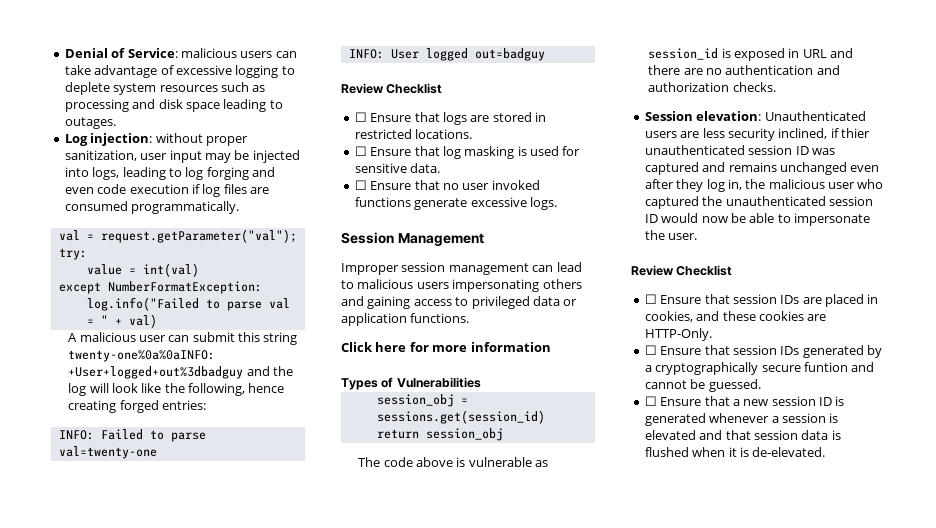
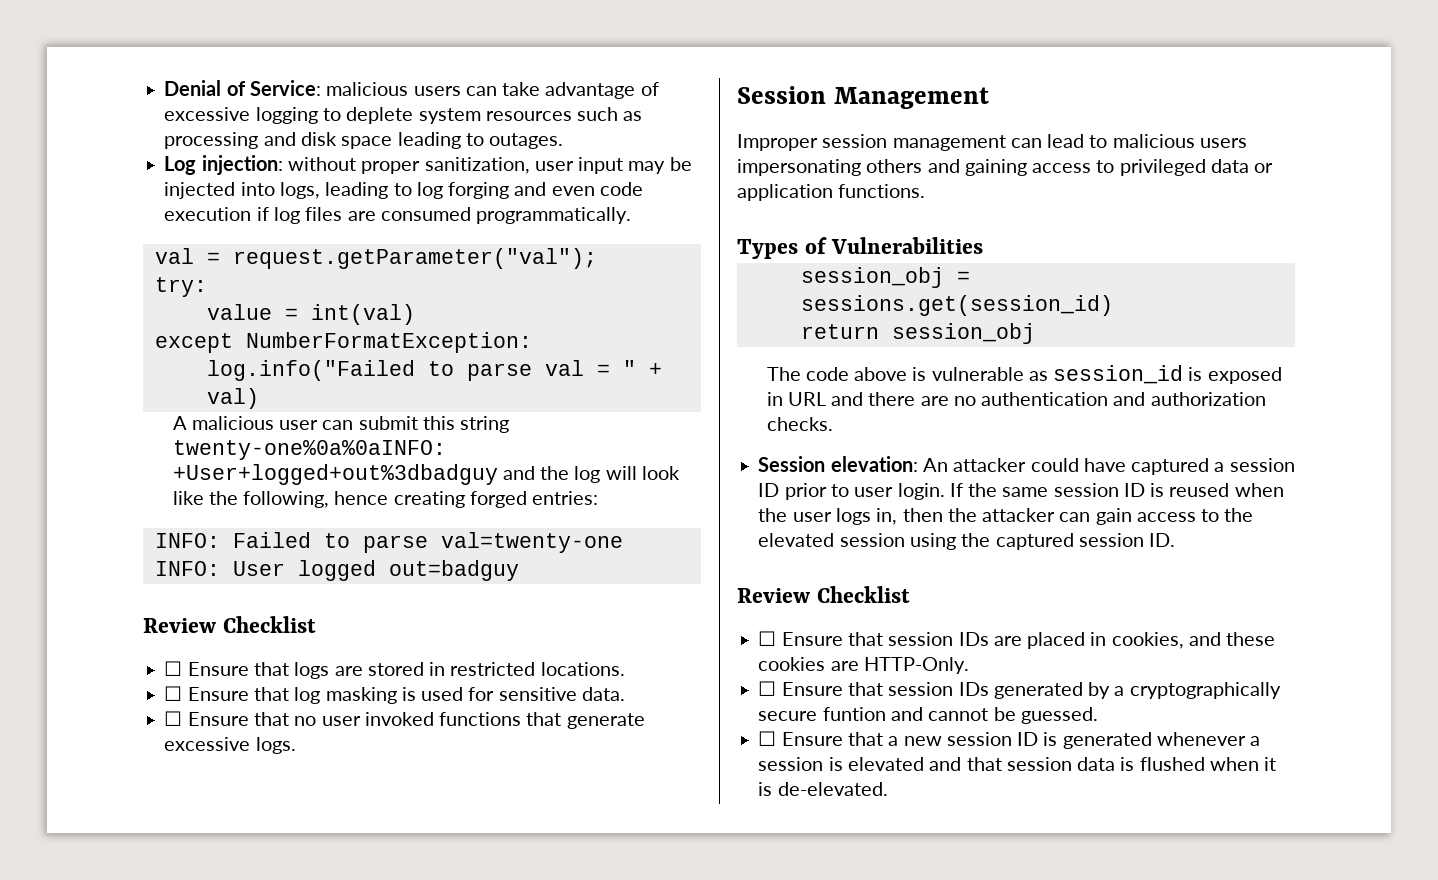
(411, 202) none -> [526,712,562,726] that
[341,342,551,352] // Click here for more information -> (926, 191) none
[764,111,866,121] [644,128,870,141] [644,145,835,155] [644,162,880,175] [644,179,884,192] [644,196,873,209] [644,213,870,226] [644,230,698,240] Unauthenticated users are less security inclined, if thier unauthenticated session ID was captured and remains unchanged even after they log in, the malicious user who captured the unauthenticated session ID would now be able to impersonate the user. -> [922,458,1295,475] [758,483,1284,500] [758,508,1254,525] [758,533,1176,550] An attacker could have captured a session ID prior to user login. If the same session ID is reused when the user logs in, then the attacker can gain access to the elevated session using the captured session ID.

